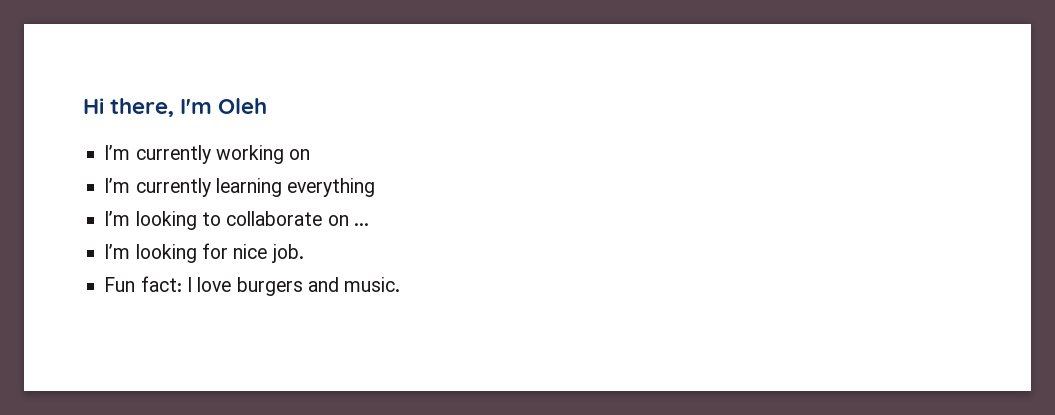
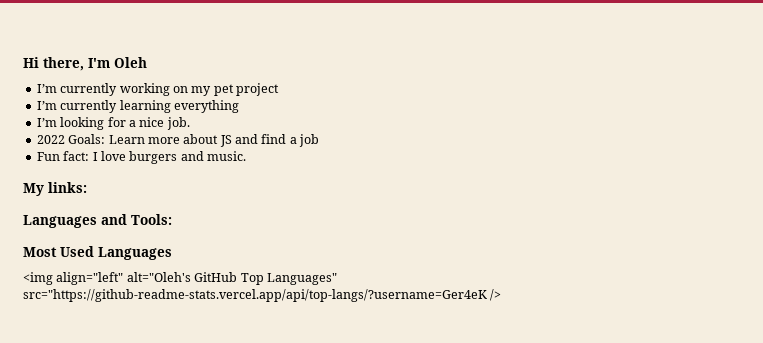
(311, 154) none -> [191,83,279,96] my pet project
[104,211,369,230] // I’m looking to collaborate on ... -> (239, 106) none
(228, 251) none -> [128,120,136,127] a
(304, 253) none -> [36,134,320,147] // 2022 Goals: Learn more about JS and find a job
(401, 284) none -> [23,182,87,196] [23,214,172,228] [23,246,172,260] [23,272,337,285] [23,289,502,302] // My links: // Languages and Tools: // Most Used Languages // <img align="left" alt="Oleh's GitHub Top Languages" src="https://github-readme-stats.vercel.app/api/top-langs/?username=Ger4eK />

